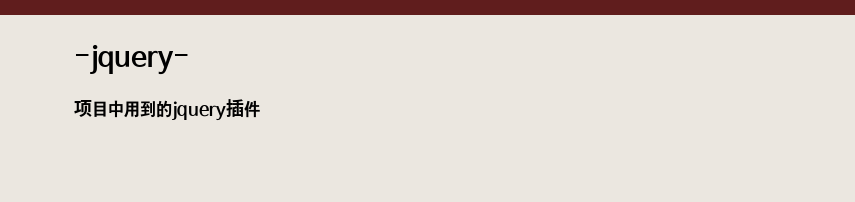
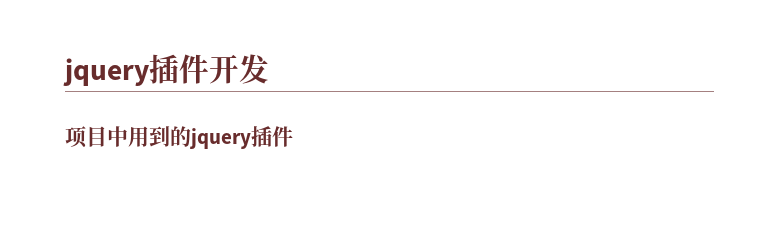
[74,44,189,75] -jquery- -> [63,54,269,86] jquery插件开发

